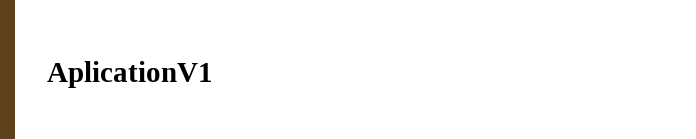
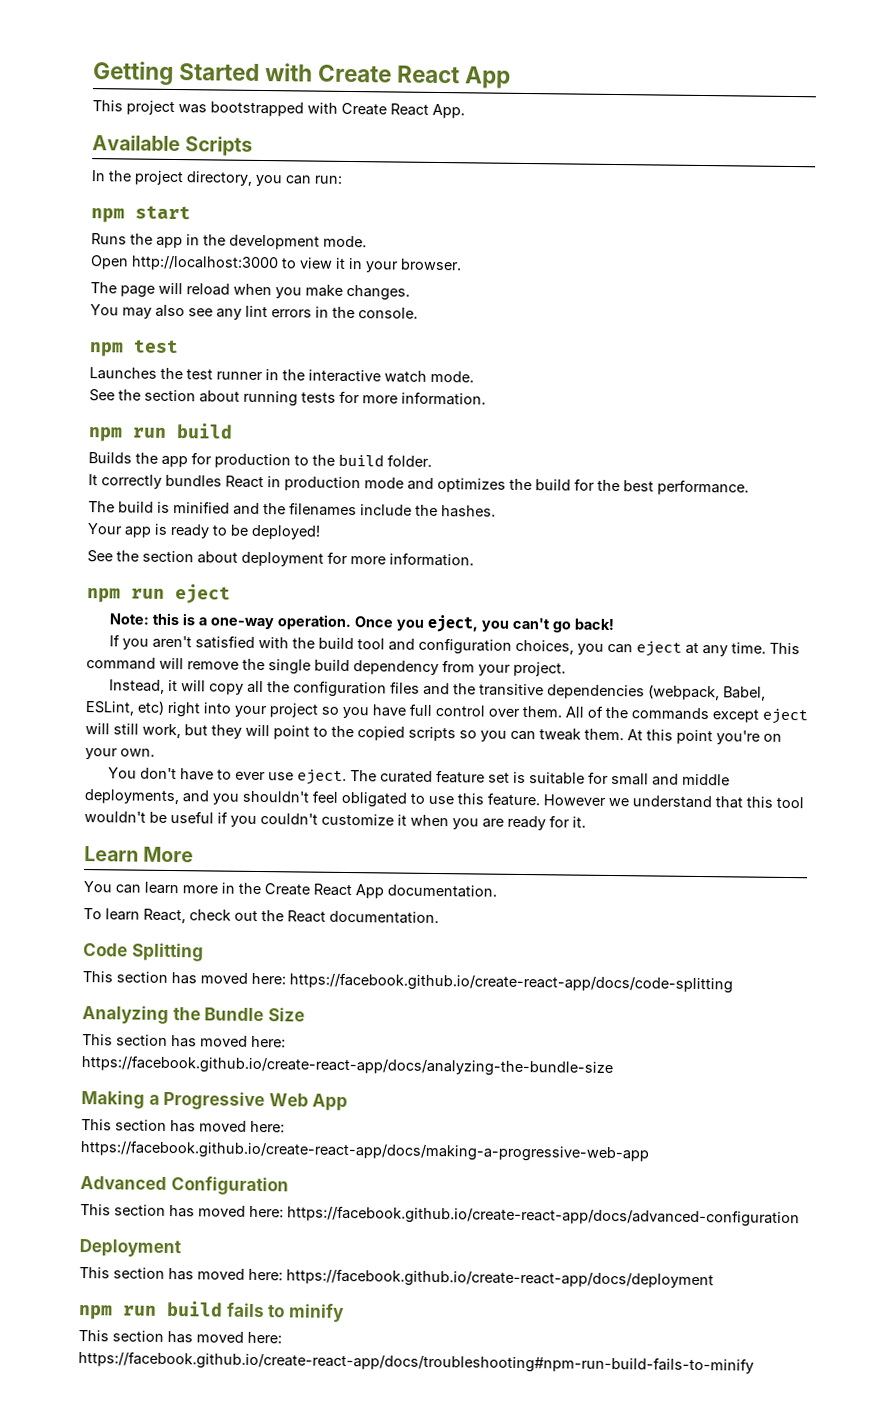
[47,61,213,88] AplicationV1 -> [92,61,512,89] [92,100,465,119] [92,135,254,156] [91,170,342,187] [91,205,191,223] [91,233,367,250] [90,255,462,273] [90,282,410,301] [90,304,418,320] [89,339,179,357] [89,367,474,383] [89,389,486,407] [88,423,233,442] [88,452,432,469] [88,474,749,496] [88,501,496,518] [87,523,321,540] [87,550,474,567] [87,584,231,604] [108,612,614,633] [108,634,800,657] [86,657,566,677] [108,679,766,701] [85,700,808,725] [85,723,782,745] [85,748,155,760] [107,767,730,786] [84,789,804,809] [84,811,586,831] [84,846,195,863] [83,881,497,899] [83,908,439,925] [83,942,204,962] [82,971,733,994] [82,1005,305,1024] [82,1034,286,1048] [81,1055,613,1078] [81,1090,349,1112] [81,1119,285,1133] [80,1140,649,1163] [80,1176,289,1196] [80,1204,800,1228] [79,1239,181,1258] [79,1266,714,1290] [78,1300,344,1322] [78,1329,282,1344] [78,1350,754,1375] Getting Started with Create React App // This project was bootstrapped with Create React App. // Available Scripts // In the project directory, you can run: // npm start // Runs the app in the development mode. // Open http://localhost:3000 to view it in your browser. // The page will reload when you make changes. // You may also see any lint errors in the console. // npm test // Launches the test runner in the interactive watch mode. // See the section about running tests for more information. // npm run build // Builds the app for production to the build folder. // It correctly bundles React in production mode and optimizes the build for the best performance. // The build is minified and the filenames include the hashes. // Your app is ready to be deployed! // See the section about deployment for more information. // npm run eject // Note: this is a one-way operation. Once you eject, you can't go back! // If you aren't satisfied with the build tool and configuration choices, you can eject at any time. This command will remove the single build dependency from your project. // Instead, it will copy all the configuration files and the transitive dependencies (webpack, Babel, ESLint, etc) right into your project so you have full control over them. All of the commands except eject will still work, but they will point to the copied scripts so you can tweak them. At this point you're on your own. // You don't have to ever use eject. The curated feature set is suitable for small and middle deployments, and you shouldn't feel obligated to use this feature. However we understand that this tool wouldn't be useful if you couldn't customize it when you are ready for it. // Learn More // You can learn more in the Create React App documentation. // To learn React, check out the React documentation. // Code Splitting // This section has moved here: https://facebook.github.io/create-react-app/docs/code-splitting // Analyzing the Bundle Size // This section has moved here: https://facebook.github.io/create-react-app/docs/analyzing-the-bundle-size // Making a Progressive Web App // This section has moved here: https://facebook.github.io/create-react-app/docs/making-a-progressive-web-app // Advanced Configuration // This section has moved here: https://facebook.github.io/create-react-app/docs/advanced-configuration // Deployment // This section has moved here: https://facebook.github.io/create-react-app/docs/deployment // npm run build fails to minify // This section has moved here: https://facebook.github.io/create-react-app/docs/troubleshooting#npm-run-build-fails-to-minify

